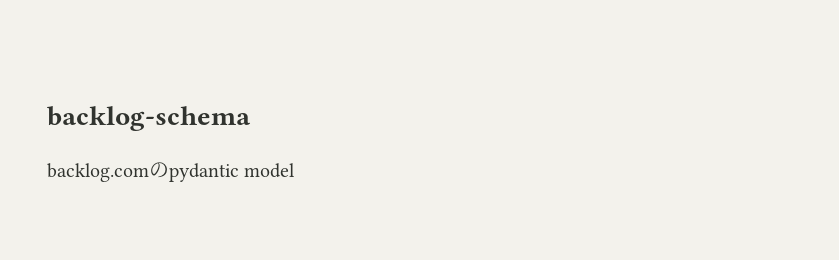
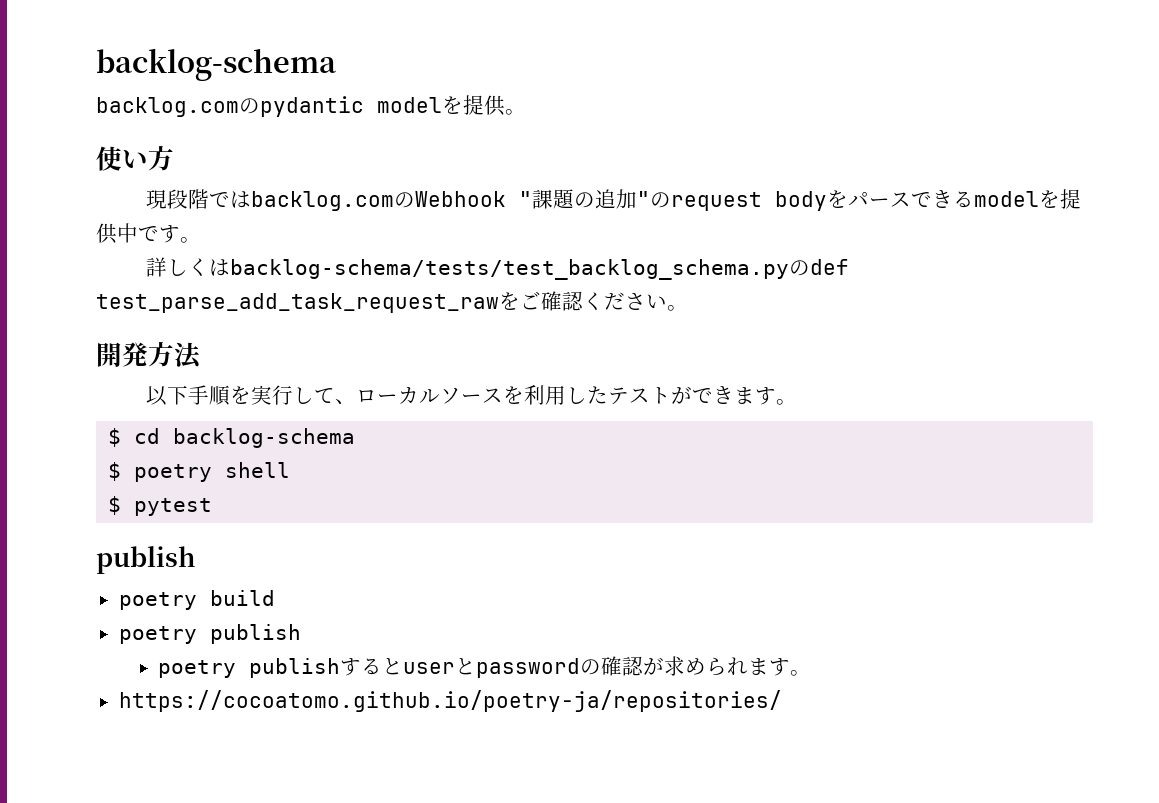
(296, 170) none -> [442,95,526,116] [96,146,174,171] [145,189,1081,211] [96,223,201,244] [145,257,849,280] [96,291,688,313] [96,342,202,369] [145,385,797,406] [108,428,356,448] [108,462,291,482] [108,496,213,516] [96,546,196,574] [118,590,275,610] [118,624,301,644] [158,656,812,678] [118,690,782,712] を提供。 // 使い方 // 現段階ではbacklog.comのWebhook "課題の追加"のrequest bodyをパースできるmodelを提供中です。 // 詳しくはbacklog-schema/tests/test_backlog_schema.pyのdef test_parse_add_task_request_rawをご確認ください。 // 開発方法 // 以下手順を実行して、ローカルソースを利用したテストができます。 // $ cd backlog-schema // $ poetry shell // $ pytest // publish // poetry build // poetry publish // poetry publishするとuserとpasswordの確認が求められます。 // https://cocoatomo.github.io/poetry-ja/repositories/

